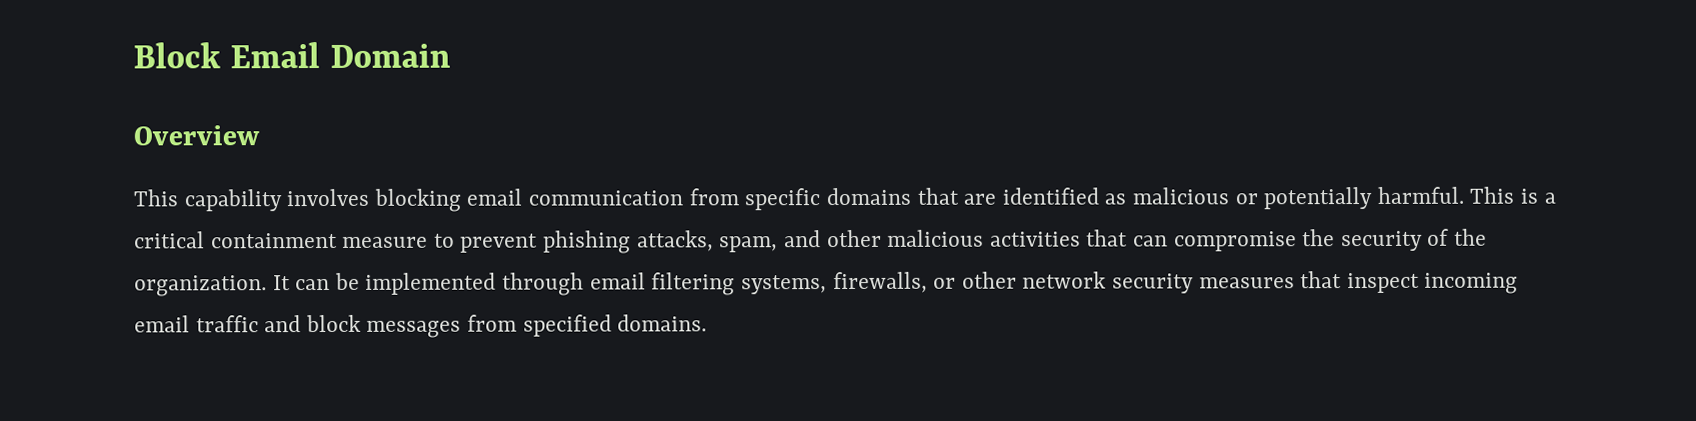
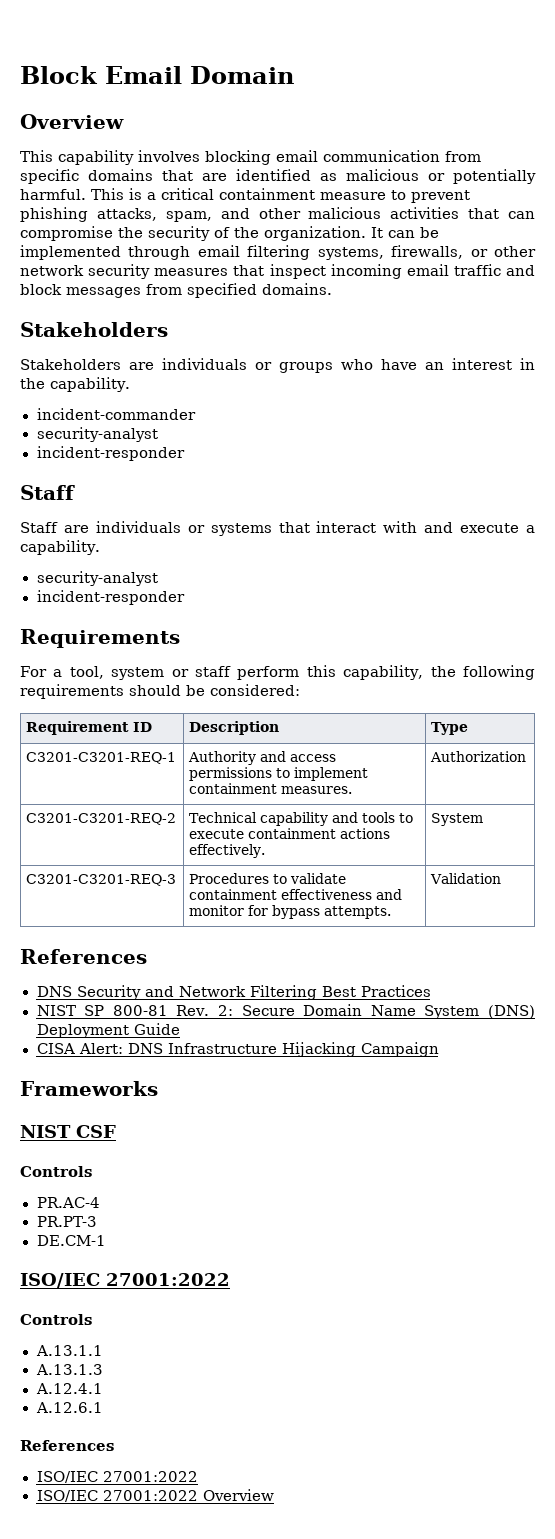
(708, 323) none -> [20,322,168,337] [20,358,535,373] [20,377,130,392] [36,408,196,420] [36,427,158,442] [36,446,185,461] [20,485,75,500] [20,521,535,536] [20,540,100,555] [36,571,158,586] [36,590,185,605] [20,629,180,648] [20,665,535,680] [20,684,300,699] [26,721,153,735] [189,721,280,735] [431,722,469,735] [26,752,177,764] [188,751,337,765] [189,767,369,781] [189,783,353,794] [430,751,527,762] [26,813,177,825] [189,812,414,826] [189,828,391,839] [189,844,266,858] [431,813,484,826] [26,874,177,886] [189,873,347,884] [189,889,403,900] [189,905,392,919] [430,873,502,884] [20,949,147,964] [36,985,431,1000] [36,1004,535,1019] [36,1023,180,1038] [36,1042,439,1057] [20,1081,158,1096] [20,1125,116,1138] [20,1166,92,1177] [36,1197,100,1208] [36,1216,98,1227] [36,1235,106,1246] [20,1273,230,1288] [20,1314,92,1325] [35,1345,103,1356] [35,1364,103,1375] [35,1383,103,1394] [35,1402,103,1413] [20,1440,114,1451] [36,1471,198,1483] [36,1489,274,1502] // Stakeholders // Stakeholders are individuals or groups who have an interest in the capability. // incident-commander // security-analyst // incident-responder // Staff // Staff are individuals or systems that interact with and execute a capability. // security-analyst // incident-responder // Requirements // For a tool, system or staff perform this capability, the following requirements should be considered: // Requirement ID | Description | Type // C3201-C3201-REQ-1 | Authority and access permissions to implement containment measures. | Authorization // C3201-C3201-REQ-2 | Technical capability and tools to execute containment actions effectively. | System // C3201-C3201-REQ-3 | Procedures to validate containment effectiveness and monitor for bypass attempts. | Validation // References // DNS Security and Network Filtering Best Practices // NIST SP 800-81 Rev. 2: Secure Domain Name System (DNS) Deployment Guide // CISA Alert: DNS Infrastructure Hijacking Campaign // Frameworks // NIST CSF // Controls // PR.AC-4 // PR.PT-3 // DE.CM-1 // ISO/IEC 27001:2022 // Controls // A.13.1.1 // A.13.1.3 // A.12.4.1 // A.12.6.1 // References // ISO/IEC 27001:2022 // ISO/IEC 27001:2022 Overview

